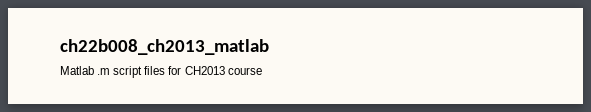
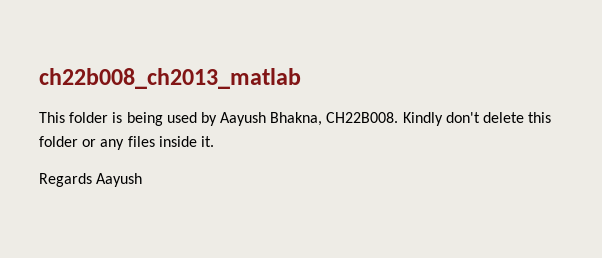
[60,66,262,78] Matlab .m script files for CH2013 course -> [39,112,552,126] [39,136,214,150] [39,173,143,187] This folder is being used by Aayush Bhakna, CH22B008. Kindly don't delete this folder or any files inside it. // Regards Aayush

